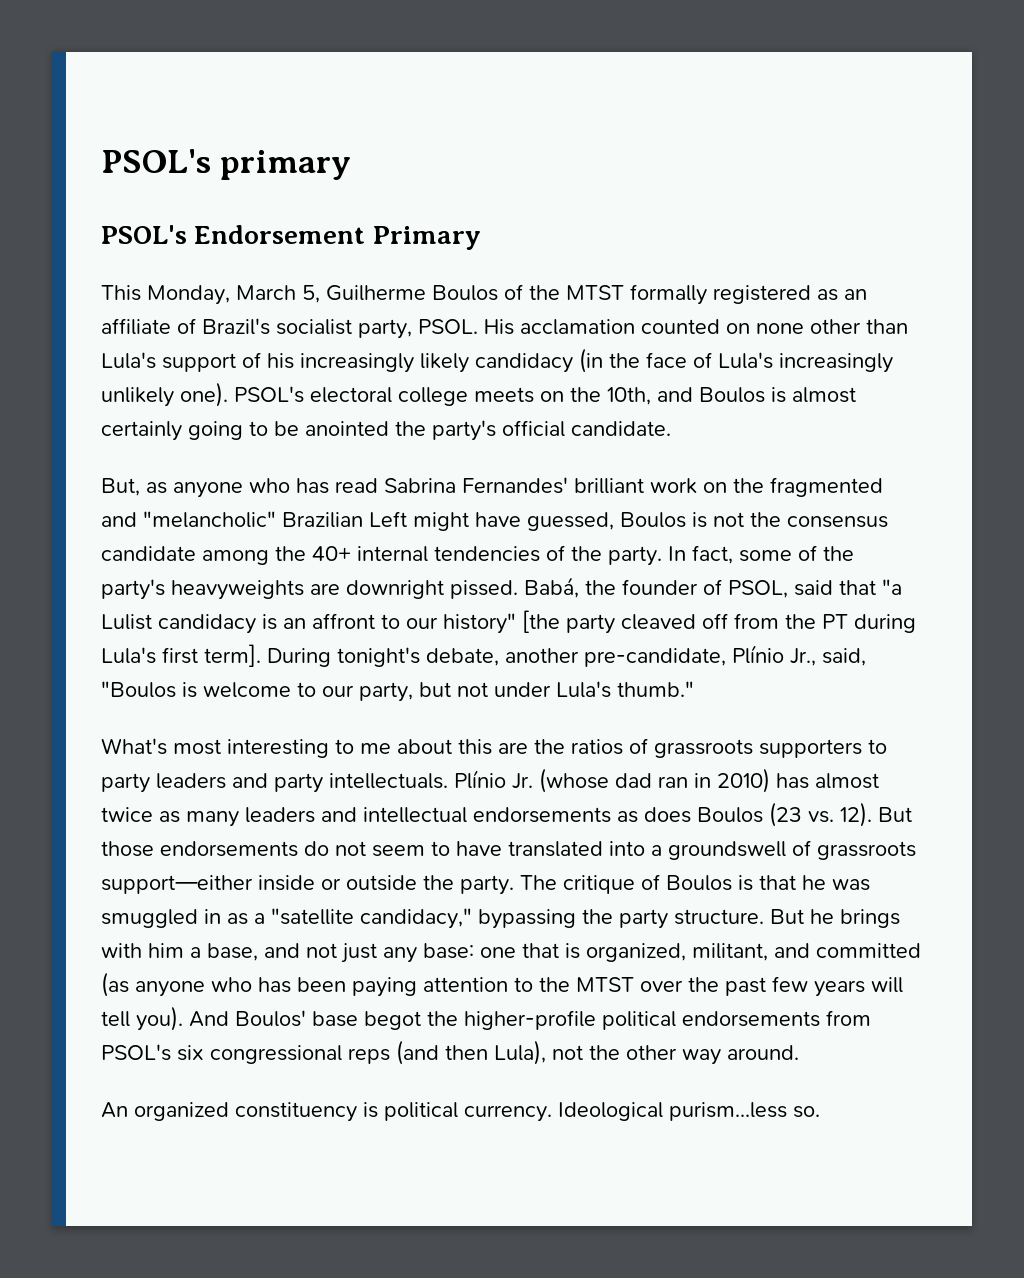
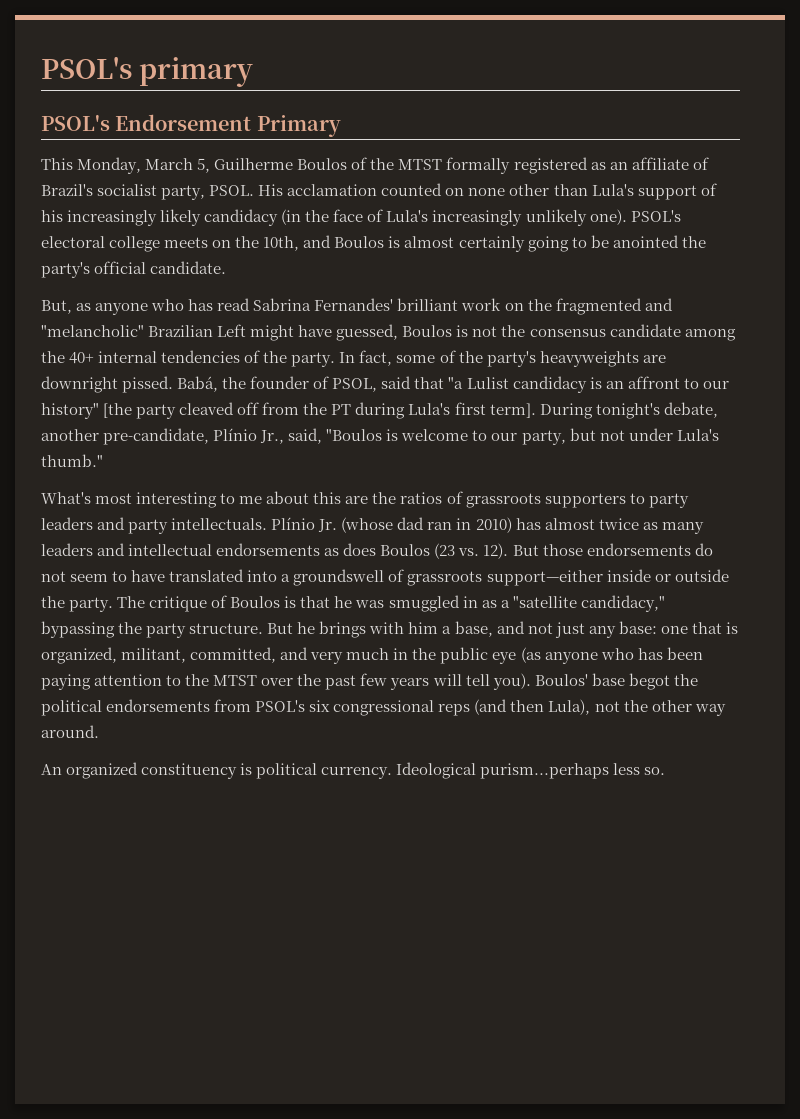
[774,943,921,958] and committed -> [190,647,517,664] committed, and very much in the public eye
[189,1011,229,1027] And -> (531, 681) none
[464,1010,596,1030] higher-profile -> (698, 680) none
[669,1102,787,1121] purism...less -> [480,763,641,779] purism...perhaps less

